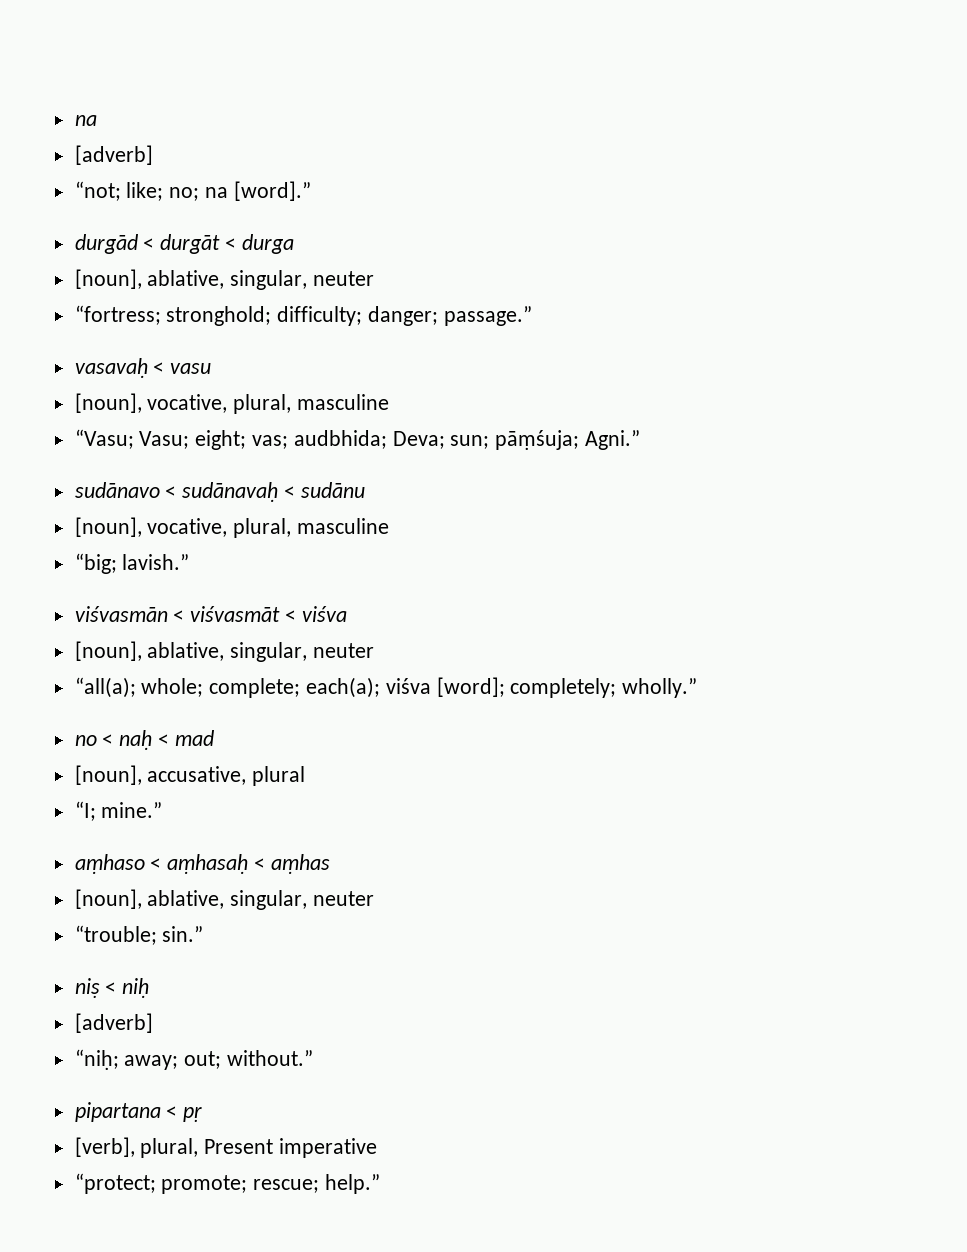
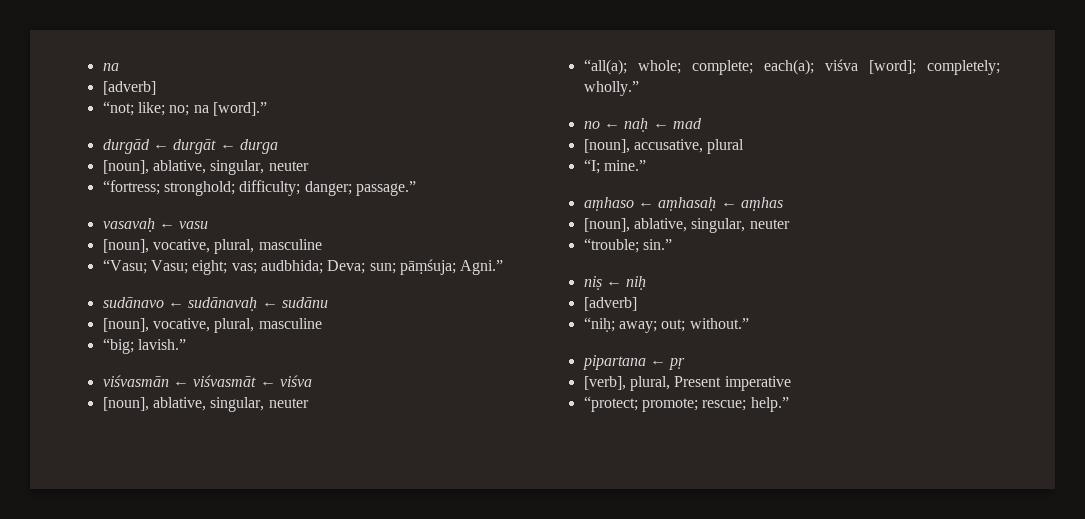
[143,234,237,254] < durgāt < -> [152,139,236,154] ← durgāt ←
[153,362,165,374] < -> [158,223,175,229] ←
[165,482,296,502] < sudānavaḥ < -> [167,297,278,311] ← sudānavaḥ ←
[173,606,297,622] < viśvasmāt < -> [172,375,276,387] ← viśvasmāt ←
[102,730,170,750] < naḥ < -> [603,118,669,132] ← naḥ ←
[150,854,266,874] < aṃhasaḥ < -> [637,197,737,211] ← aṃhasaḥ ←
[105,982,117,994] < -> [605,281,622,287] ←
[166,1106,178,1118] < -> [649,360,666,366] ←

